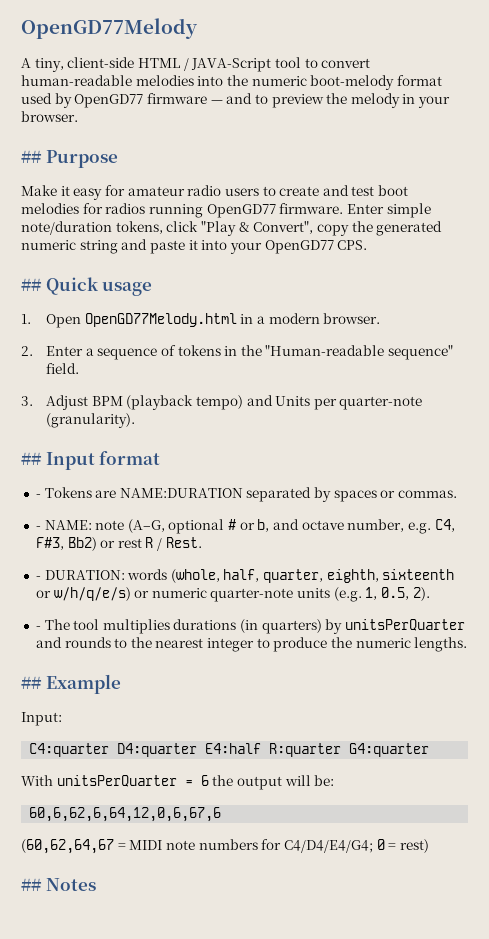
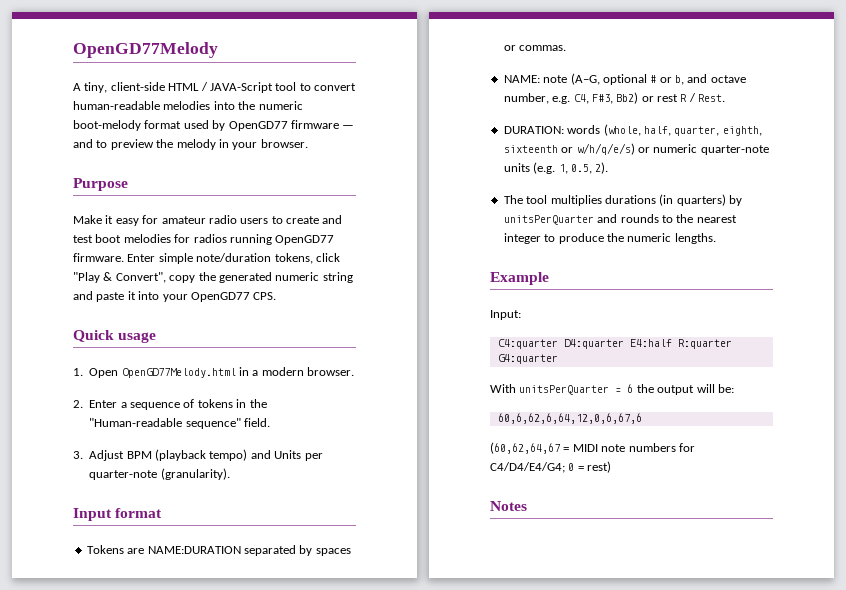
[21,150,42,163] ## -> (308, 143) none
[21,278,42,291] ## -> (277, 296) none
[21,452,42,465] ## -> (230, 474) none
[35,494,41,498] - -> (163, 513) none
[35,526,41,530] - -> (567, 48) none
[35,576,41,580] - -> (726, 98) none
[35,626,41,630] - -> (609, 168) none
[21,676,42,689] ## -> (716, 238) none
[21,878,42,891] ## -> (612, 467) none

